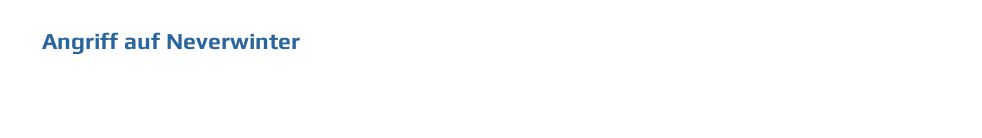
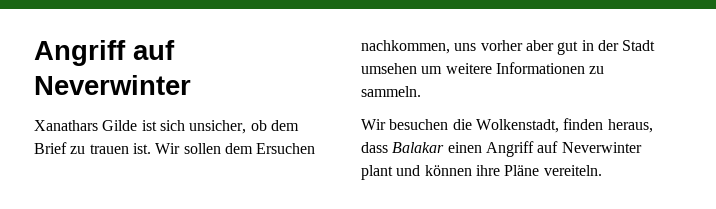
[42,32,301,55] Angriff auf Neverwinter -> [34,40,175,66] [34,75,191,95] [34,120,299,134] [34,142,316,154] [361,40,656,55] [361,62,605,74] [361,86,421,97] [361,118,653,133] [361,141,642,157] [361,165,602,180] Angriff auf Neverwinter // Xanathars Gilde ist sich unsicher, ob dem Brief zu trauen ist. Wir sollen dem Ersuchen nachkommen, uns vorher aber gut in der Stadt umsehen um weitere Informationen zu sammeln. // Wir besuchen die Wolkenstadt, finden heraus, dass Balakar einen Angriff auf Neverwinter plant und können ihre Pläne vereiteln.

